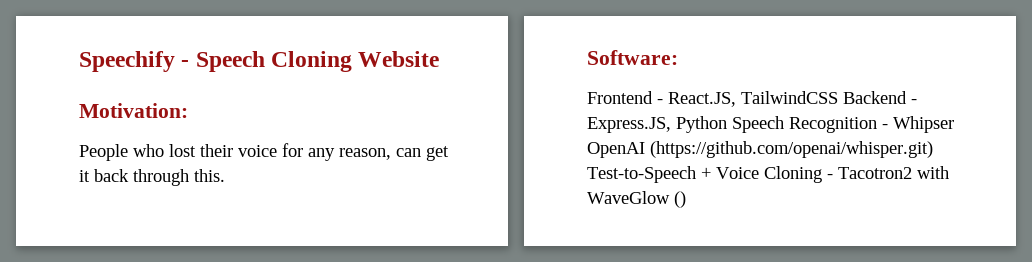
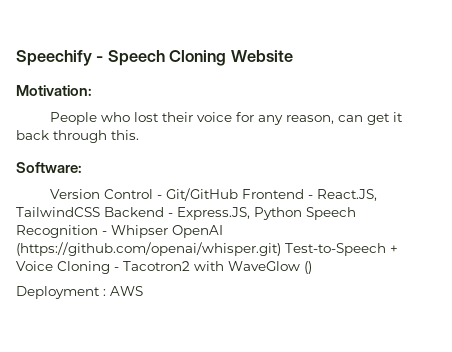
(678, 57) none -> [49,188,238,201] Version Control - Git/GitHub
(686, 199) none -> [16,286,143,299] // Deployment : AWS

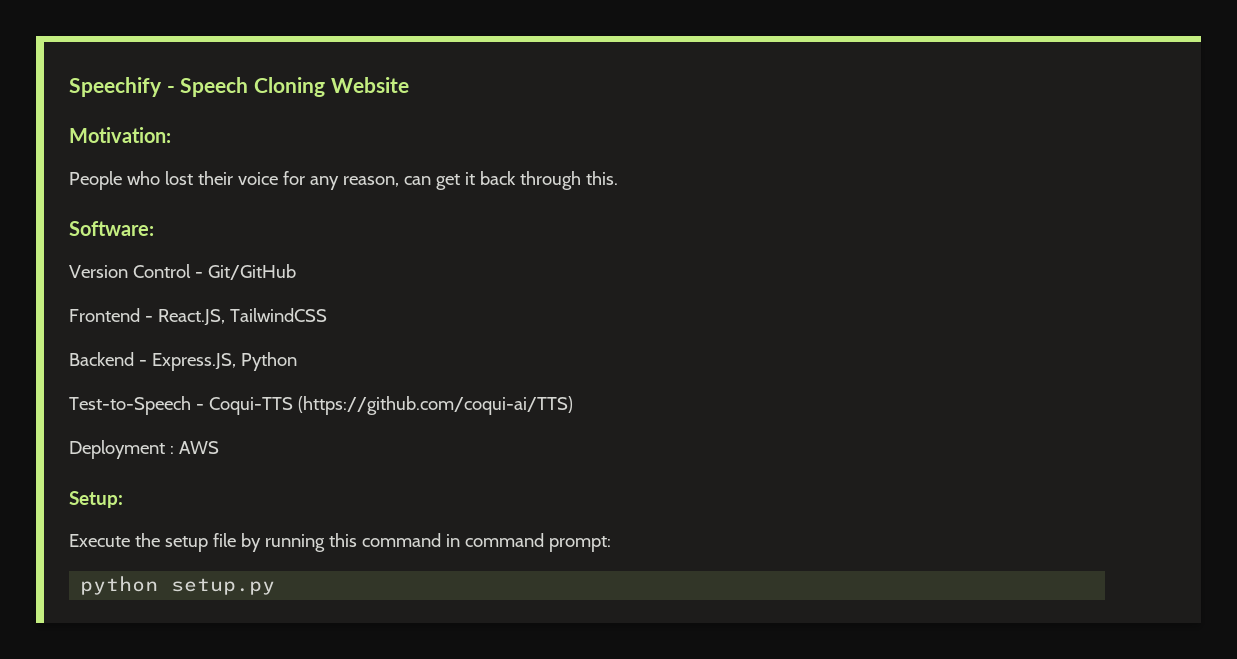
(238, 194) none -> (296, 272) //
(100, 212) none -> (327, 315) //
[306,207,356,220] [16,225,223,238] [16,242,398,256] [16,261,312,274] [16,286,143,299] Speech Recognition - Whipser OpenAI (https://github.com/openai/whisper.git) Test-to-Speech + Voice Cloning - Tacotron2 with WaveGlow () // Deployment : AWS -> [69,396,573,415] [69,440,219,459] [69,491,123,508] [69,533,611,552] [80,576,276,595] // Test-to-Speech - Coqui-TTS (https://github.com/coqui-ai/TTS) // Deployment : AWS // Setup: // Execute the setup file by running this command in command prompt: // python setup.py

